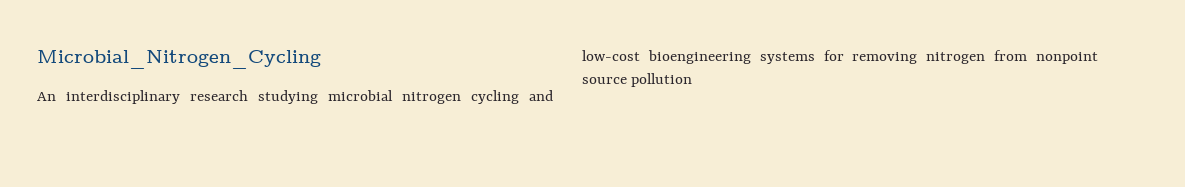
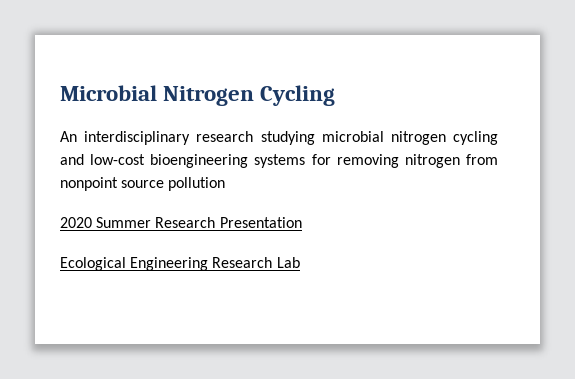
[37,50,321,69] Microbial_Nitrogen_Cycling -> [60,85,336,106] Microbial Nitrogen Cycling
(693, 80) none -> [60,217,302,228] [60,257,300,271] // 2020 Summer Research Presentation // Ecological Engineering Research Lab

